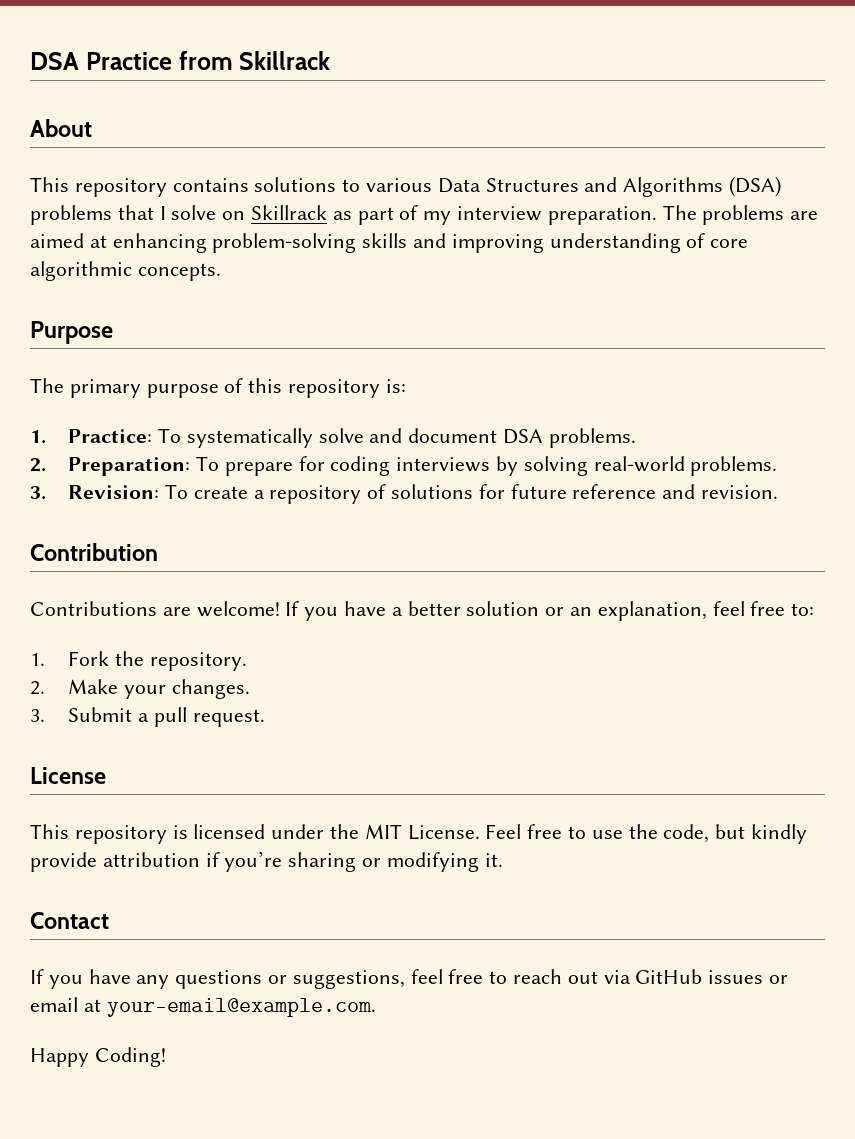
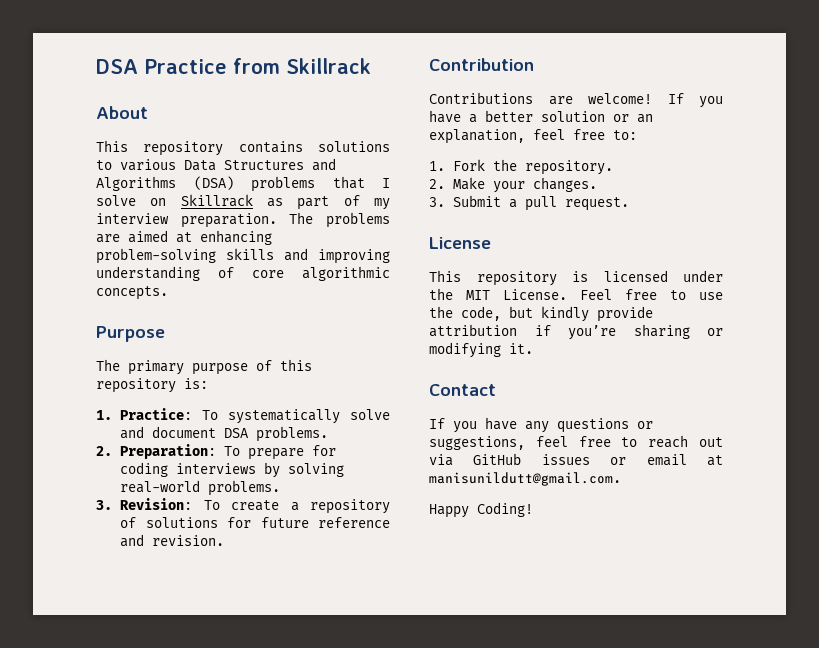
[106,998,376,1017] your-email@example.com. -> [429,472,621,486] manisunildutt@gmail.com.

